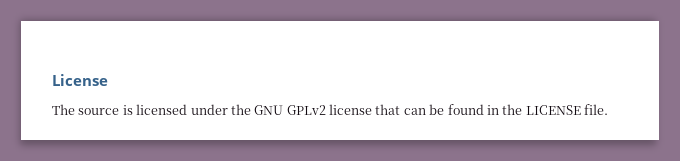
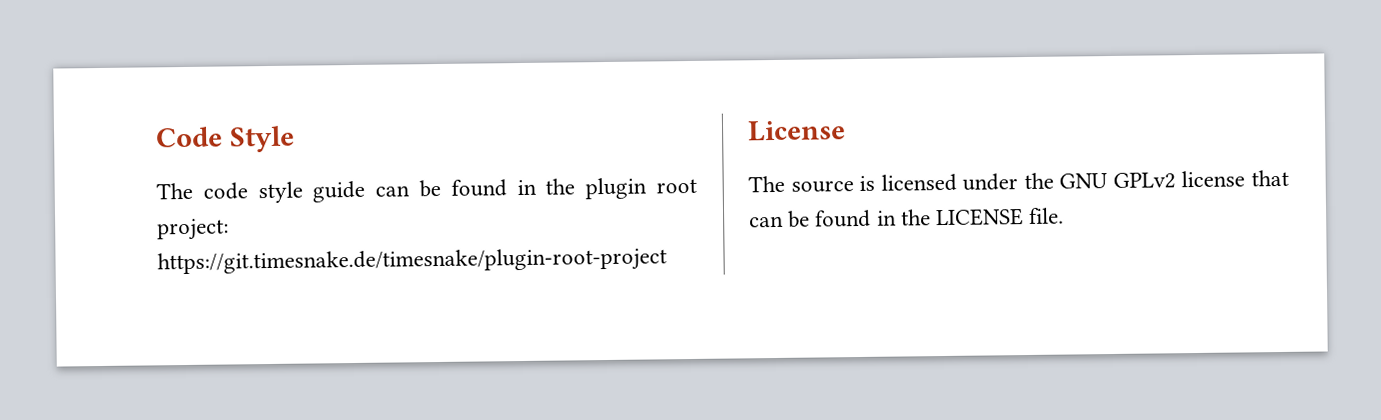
(52, 80) none -> [155,125,295,153] [156,177,697,204] [157,218,229,241] [157,247,667,276] Code Style // The code style guide can be found in the plugin root project: https://git.timesnake.de/timesnake/plugin-root-project //

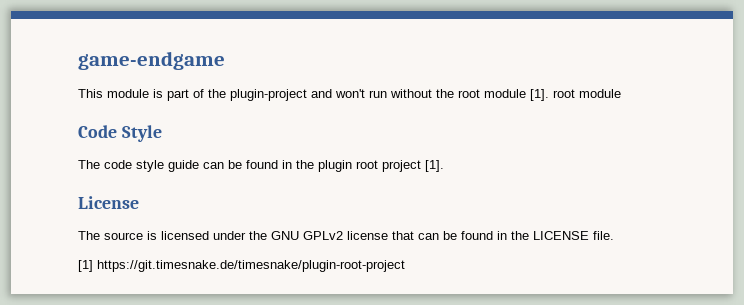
(155, 137) none -> [78,51,225,70] [78,89,621,101] game-endgame // This module is part of the plugin-project and won't run without the root module [1]. root module //
[157,218,229,241] [157,247,667,276] project: https://git.timesnake.de/timesnake/plugin-root-project -> [382,160,444,172] project [1].
(1065, 215) none -> [78,260,405,272] // [1] https://git.timesnake.de/timesnake/plugin-root-project

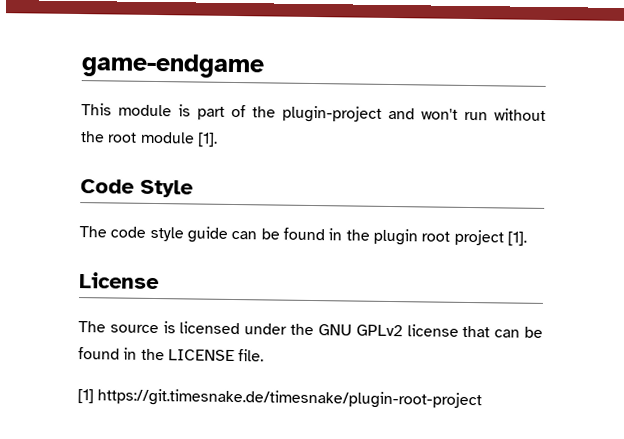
[553,89,621,98] root module -> (218, 139) none

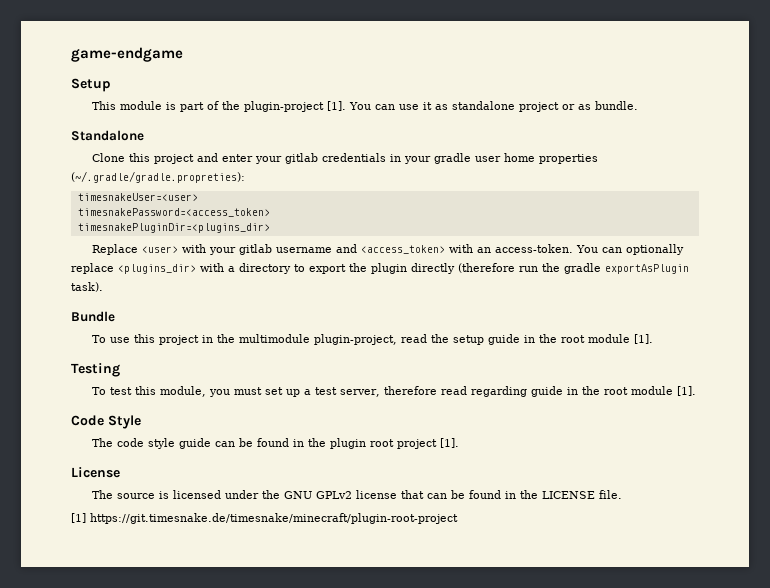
(265, 66) none -> [71,78,111,92] // Setup
[388,107,546,121] and won't run without -> [327,101,639,112] [71,130,144,141] [92,153,599,164] [71,171,245,183] [77,193,198,201] [77,208,270,217] [77,223,270,233] [92,244,685,255] [71,263,689,274] [71,282,103,292] [71,311,115,322] [92,334,654,345] [71,363,120,377] [92,386,579,397] [1]. You can use it as standalone project or as bundle. // Standalone // Clone this project and enter your gitlab credentials in your gradle user home properties (~/.gradle/gradle.propreties): // timesnakeUser=<user> // timesnakePassword=<access_token> // timesnakePluginDir=<plugins_dir> // Replace <user> with your gitlab username and <access_token> with an access-token. You can optionally replace <plugins_dir> with a directory to export the plugin directly (therefore run the gradle exportAsPlugin task). // Bundle // To use this project in the multimodule plugin-project, read the setup guide in the root module [1]. // Testing // To test this module, you must set up a test server, therefore read regarding guide in
[97,388,483,410] https://git.timesnake.de/timesnake/plugin-root-project -> [90,513,458,524] https://git.timesnake.de/timesnake/minecraft/plugin-root-project

